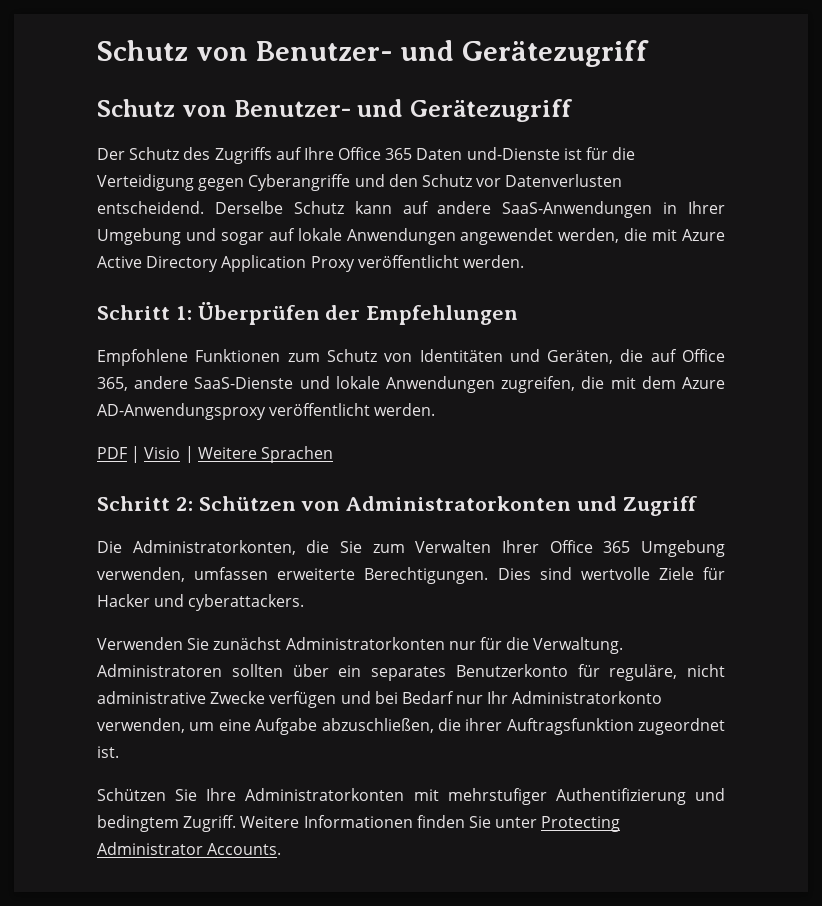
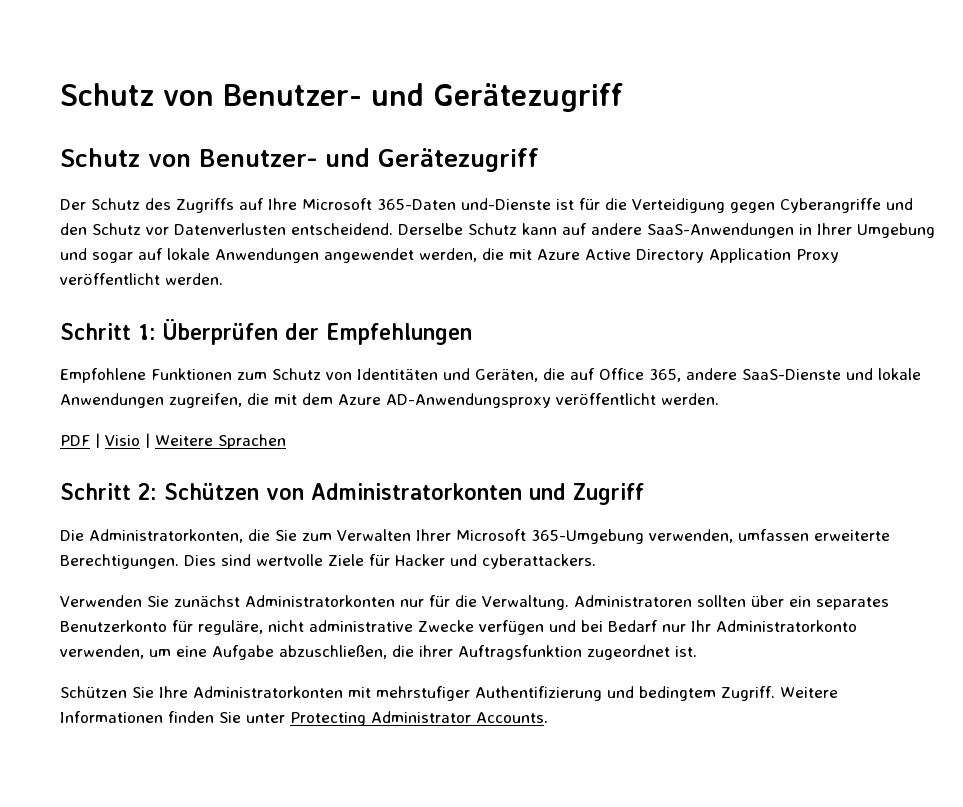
[338,147,463,160] Office 365 Daten -> [302,198,456,210] Microsoft 365-Daten
[549,540,726,557] Office 365 Umgebung -> [455,529,644,544] Microsoft 365-Umgebung

